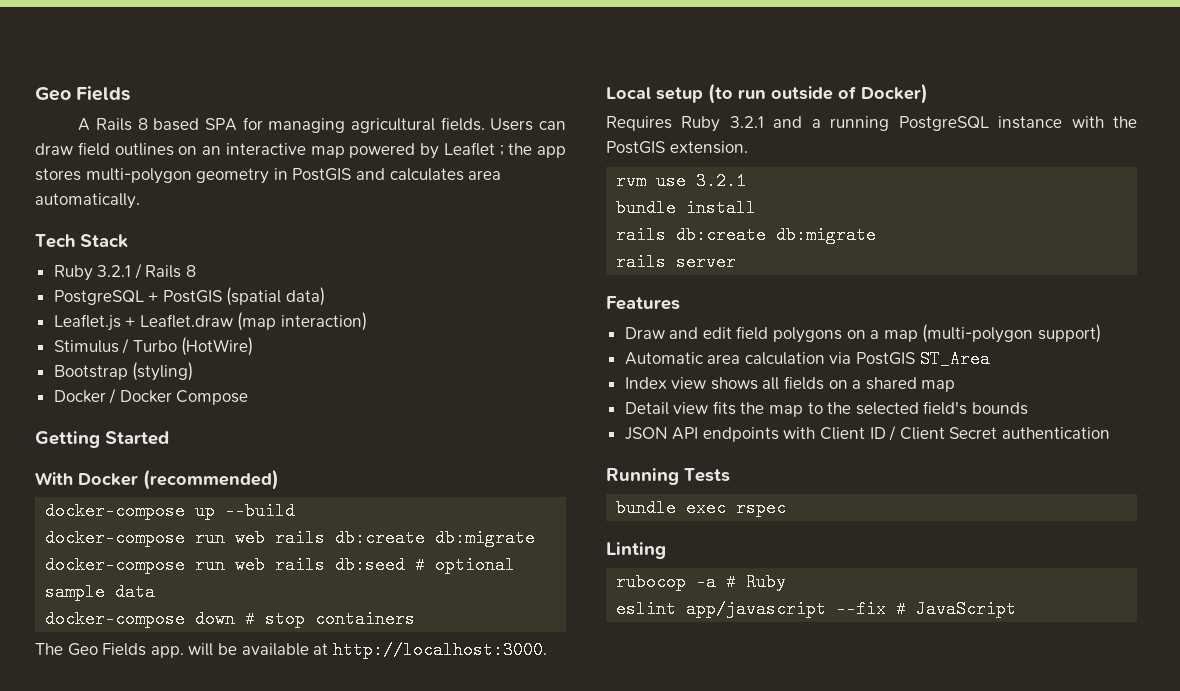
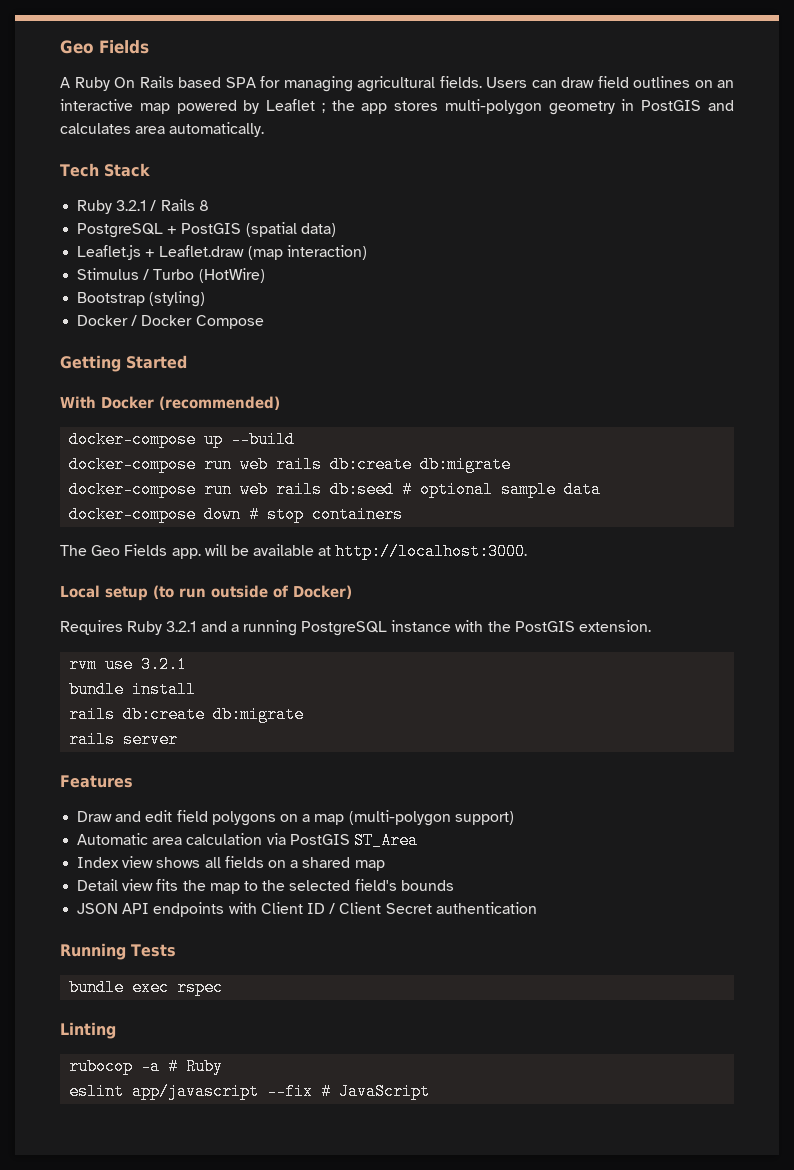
[96,118,148,131] Rails 8 -> [74,76,174,91] Ruby On Rails

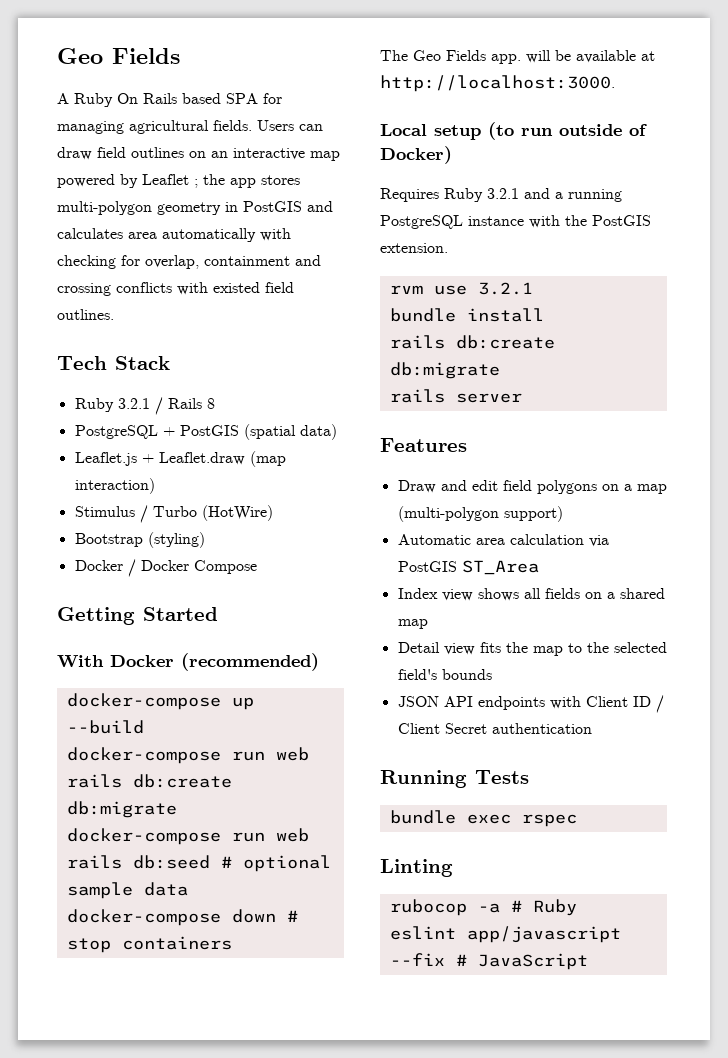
[169,122,265,137] automatically. -> [162,228,291,242] [57,255,321,269] [57,282,294,296] [57,309,114,320] automatically with checking for overlap, containment and crossing conflicts with existed field outlines.

